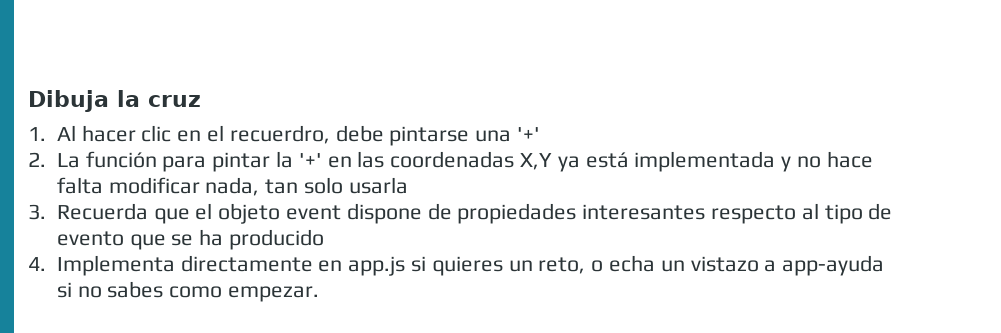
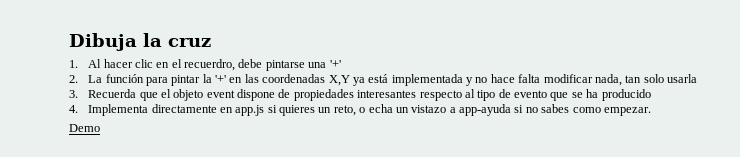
(319, 294) none -> [69,124,100,132] // Demo

